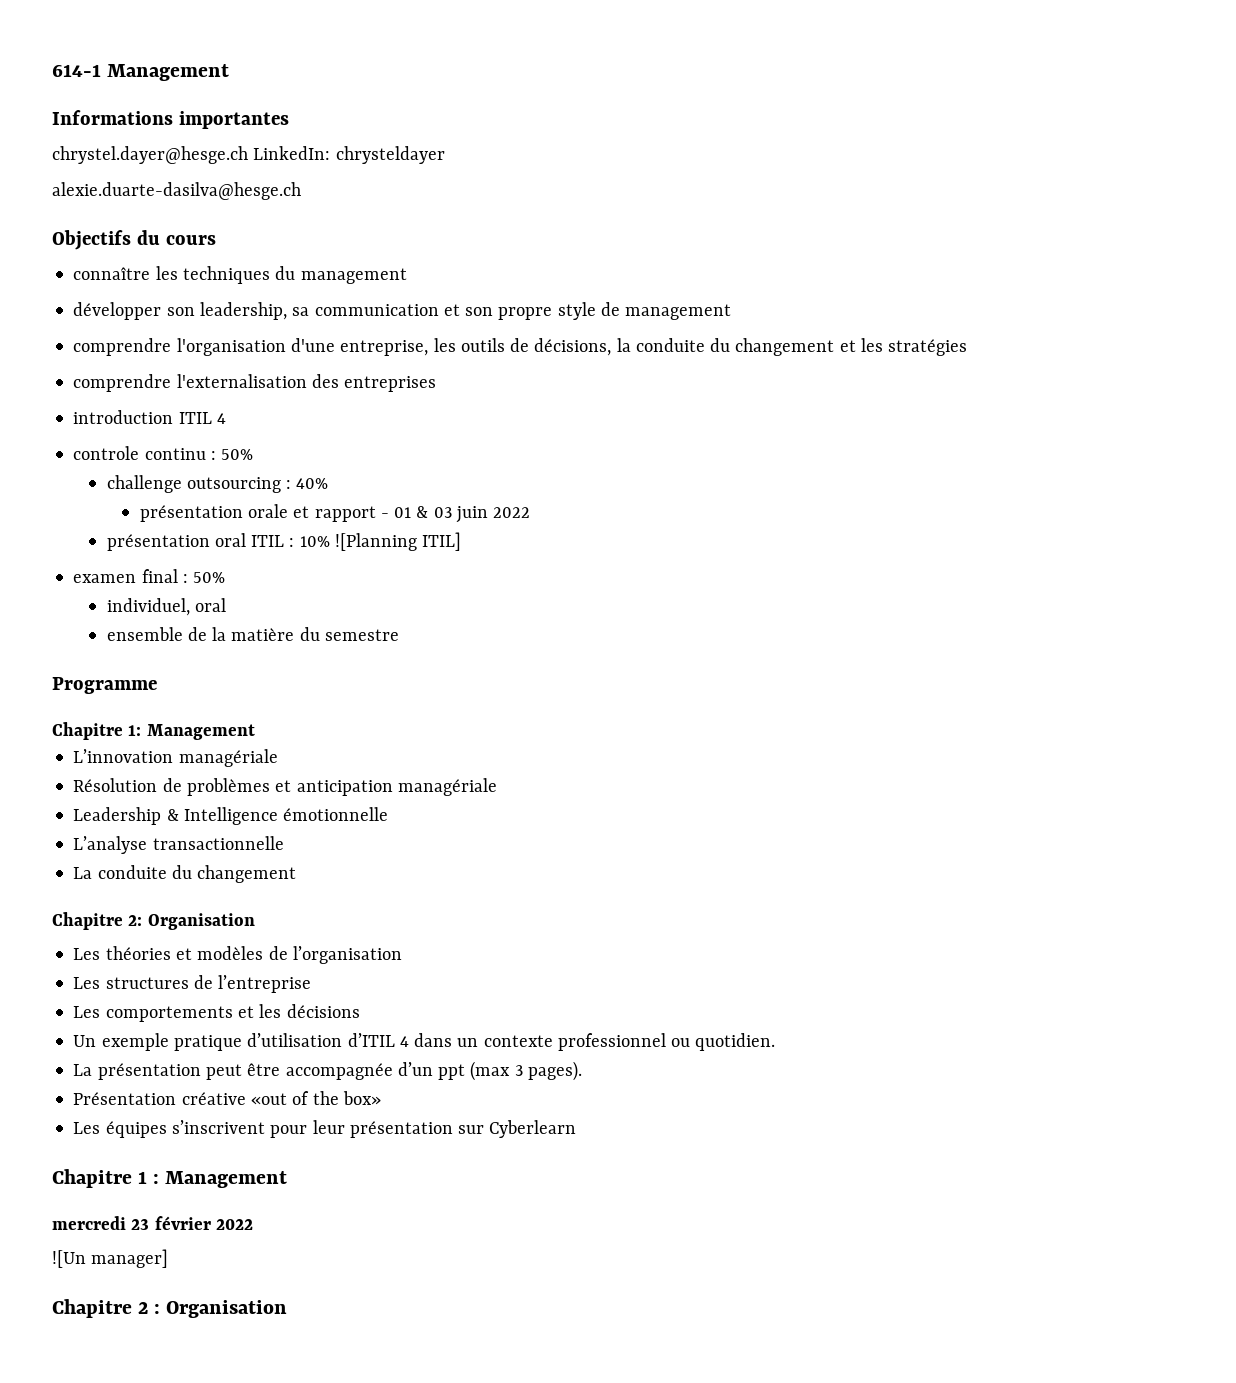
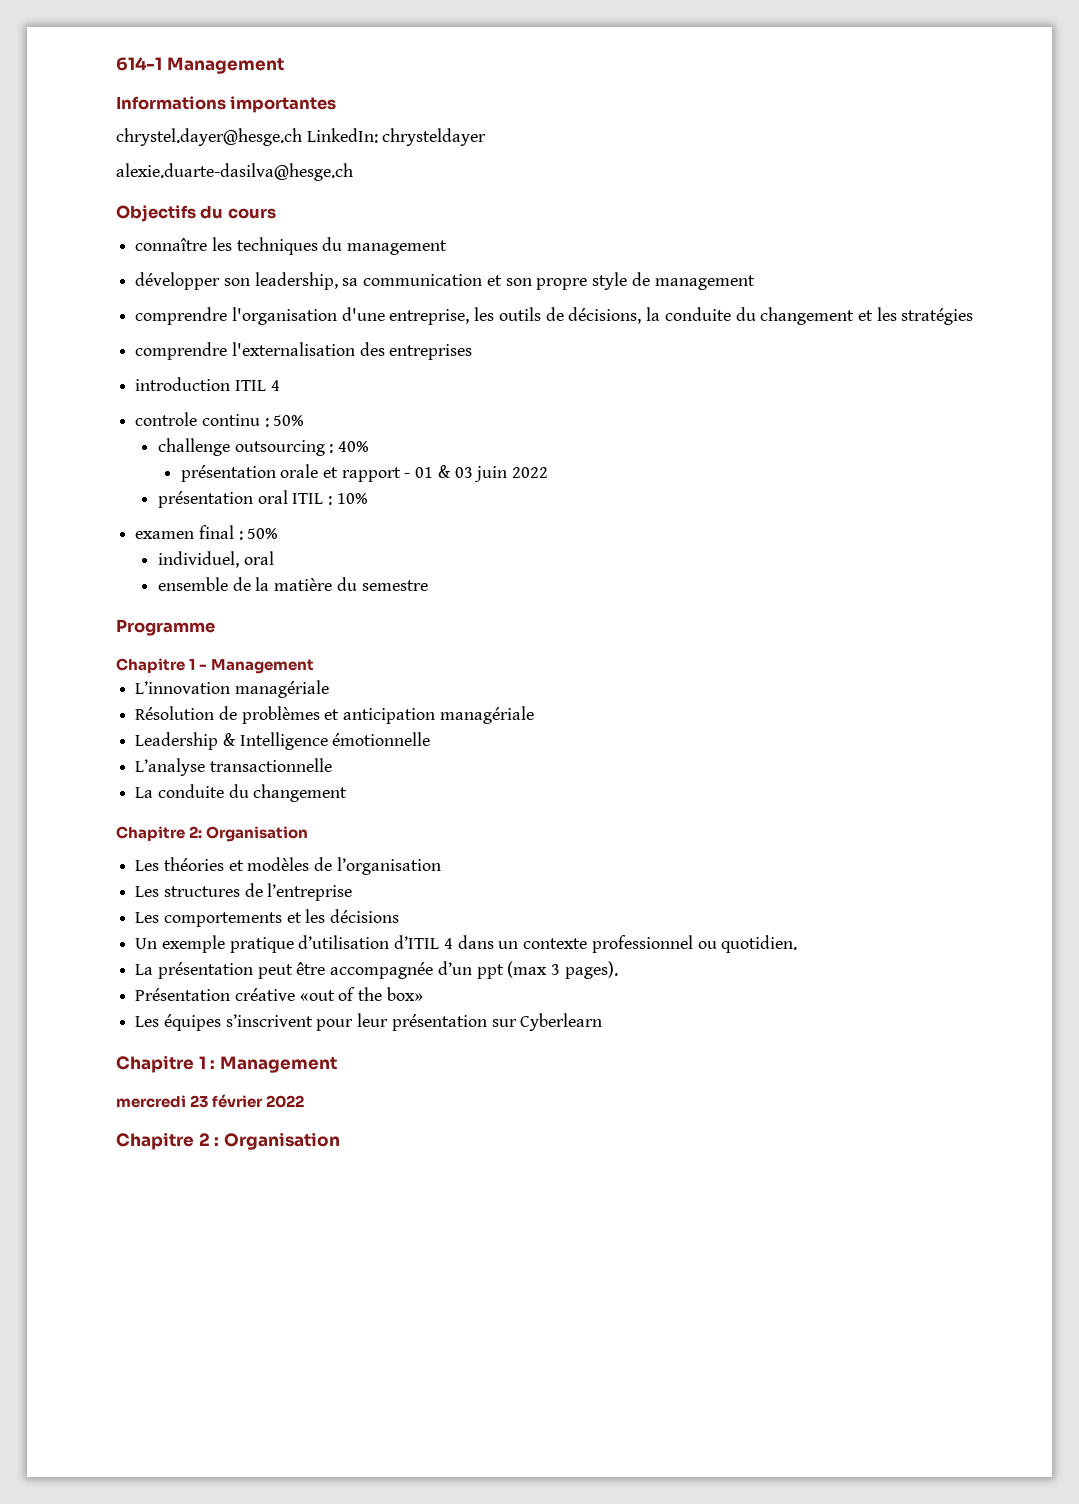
[334,532,462,551] ![Planning ITIL] -> (368, 498) none
[128,725,142,736] 1: -> [189,659,208,670] 1 -
[52,1249,169,1268] // ![Un manager] -> (305, 1101) none

